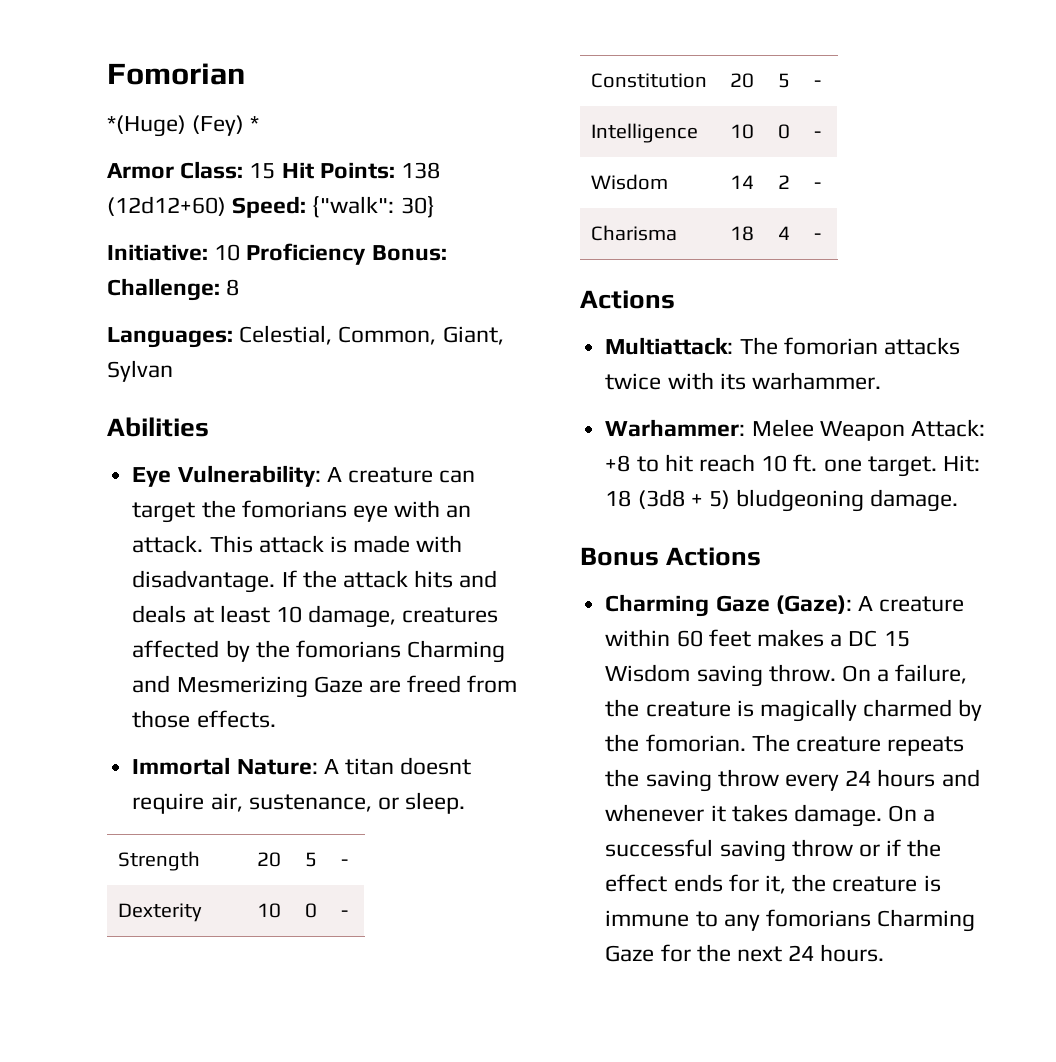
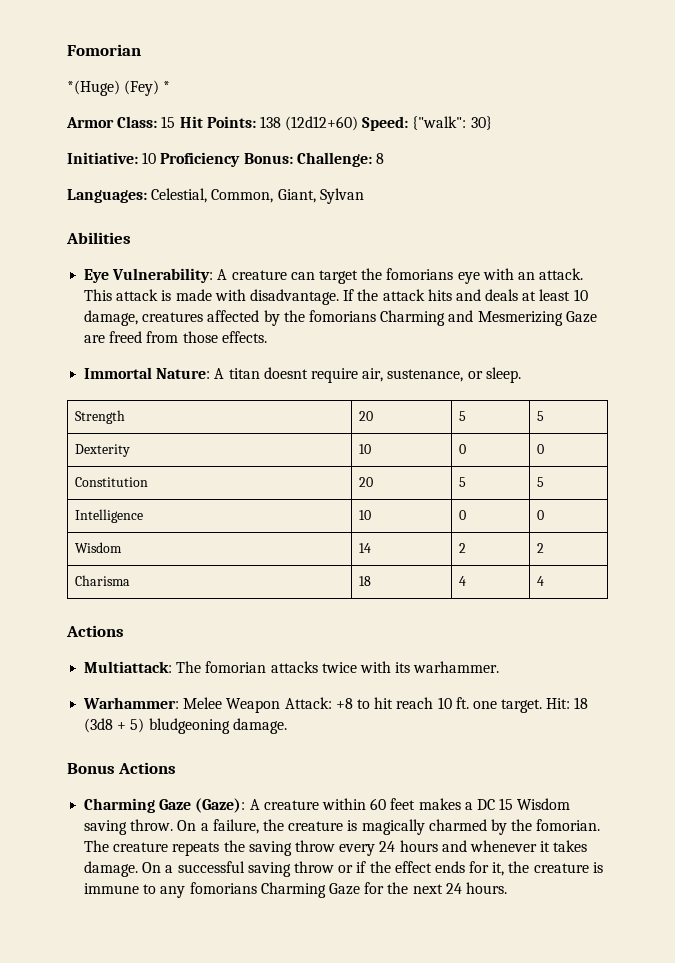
[341,859,349,866] - -> [537,411,545,421] 5
[341,910,349,917] - -> [537,444,545,454] 0
[814,80,822,87] - -> [537,477,545,487] 5
[814,131,822,138] - -> [537,510,545,520] 0
[814,182,822,189] - -> [537,543,545,553] 2
[814,233,822,240] - -> [537,576,545,586] 4

